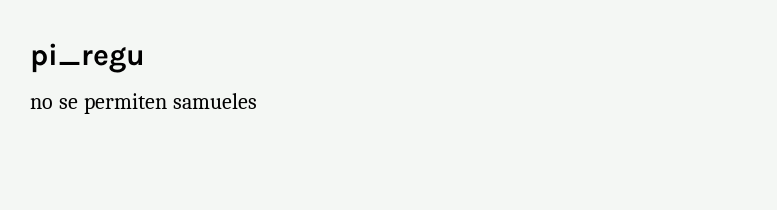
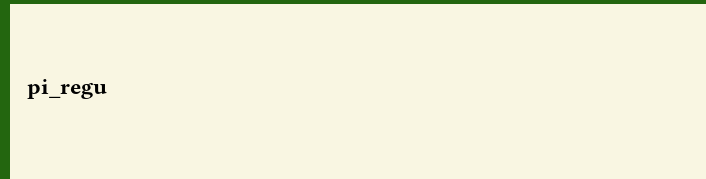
[30,93,257,114] // no se permiten samueles -> (107, 89) none

